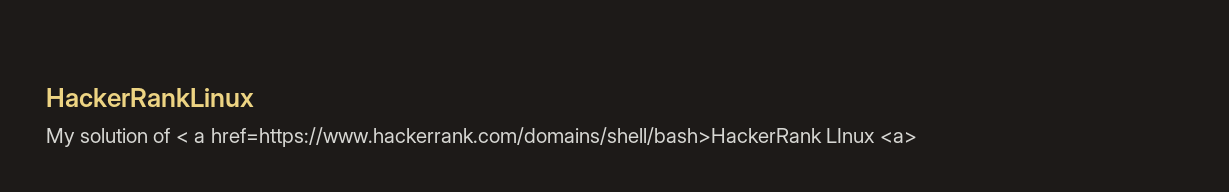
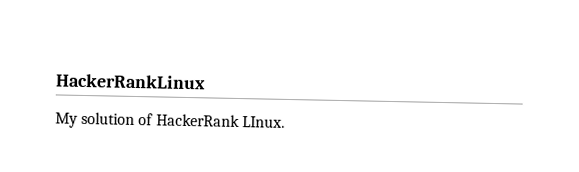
[175,127,917,147] < a href=https://www.hackerrank.com/domains/shell/bash>HackerRank LInux <a> -> [155,113,285,128] HackerRank LInux.

